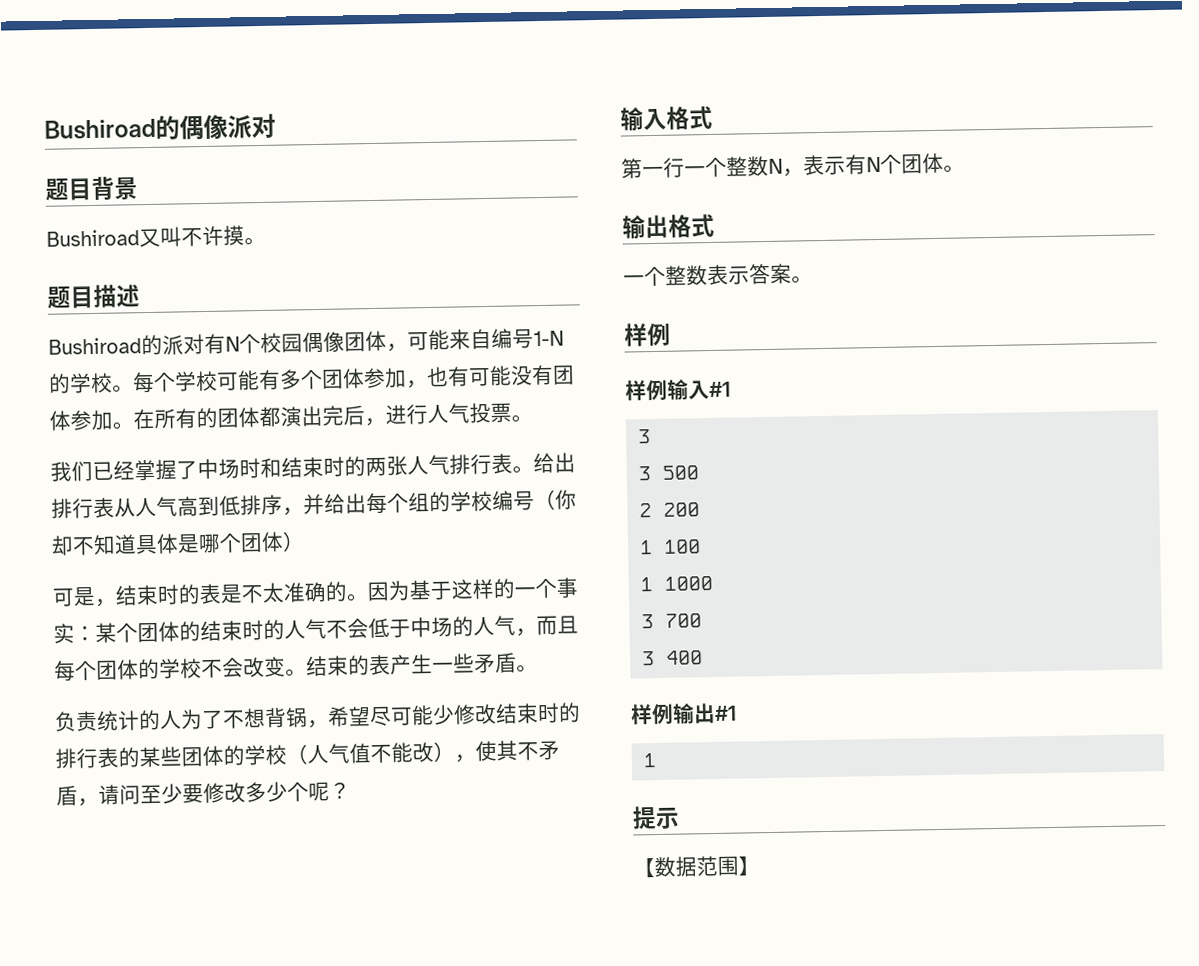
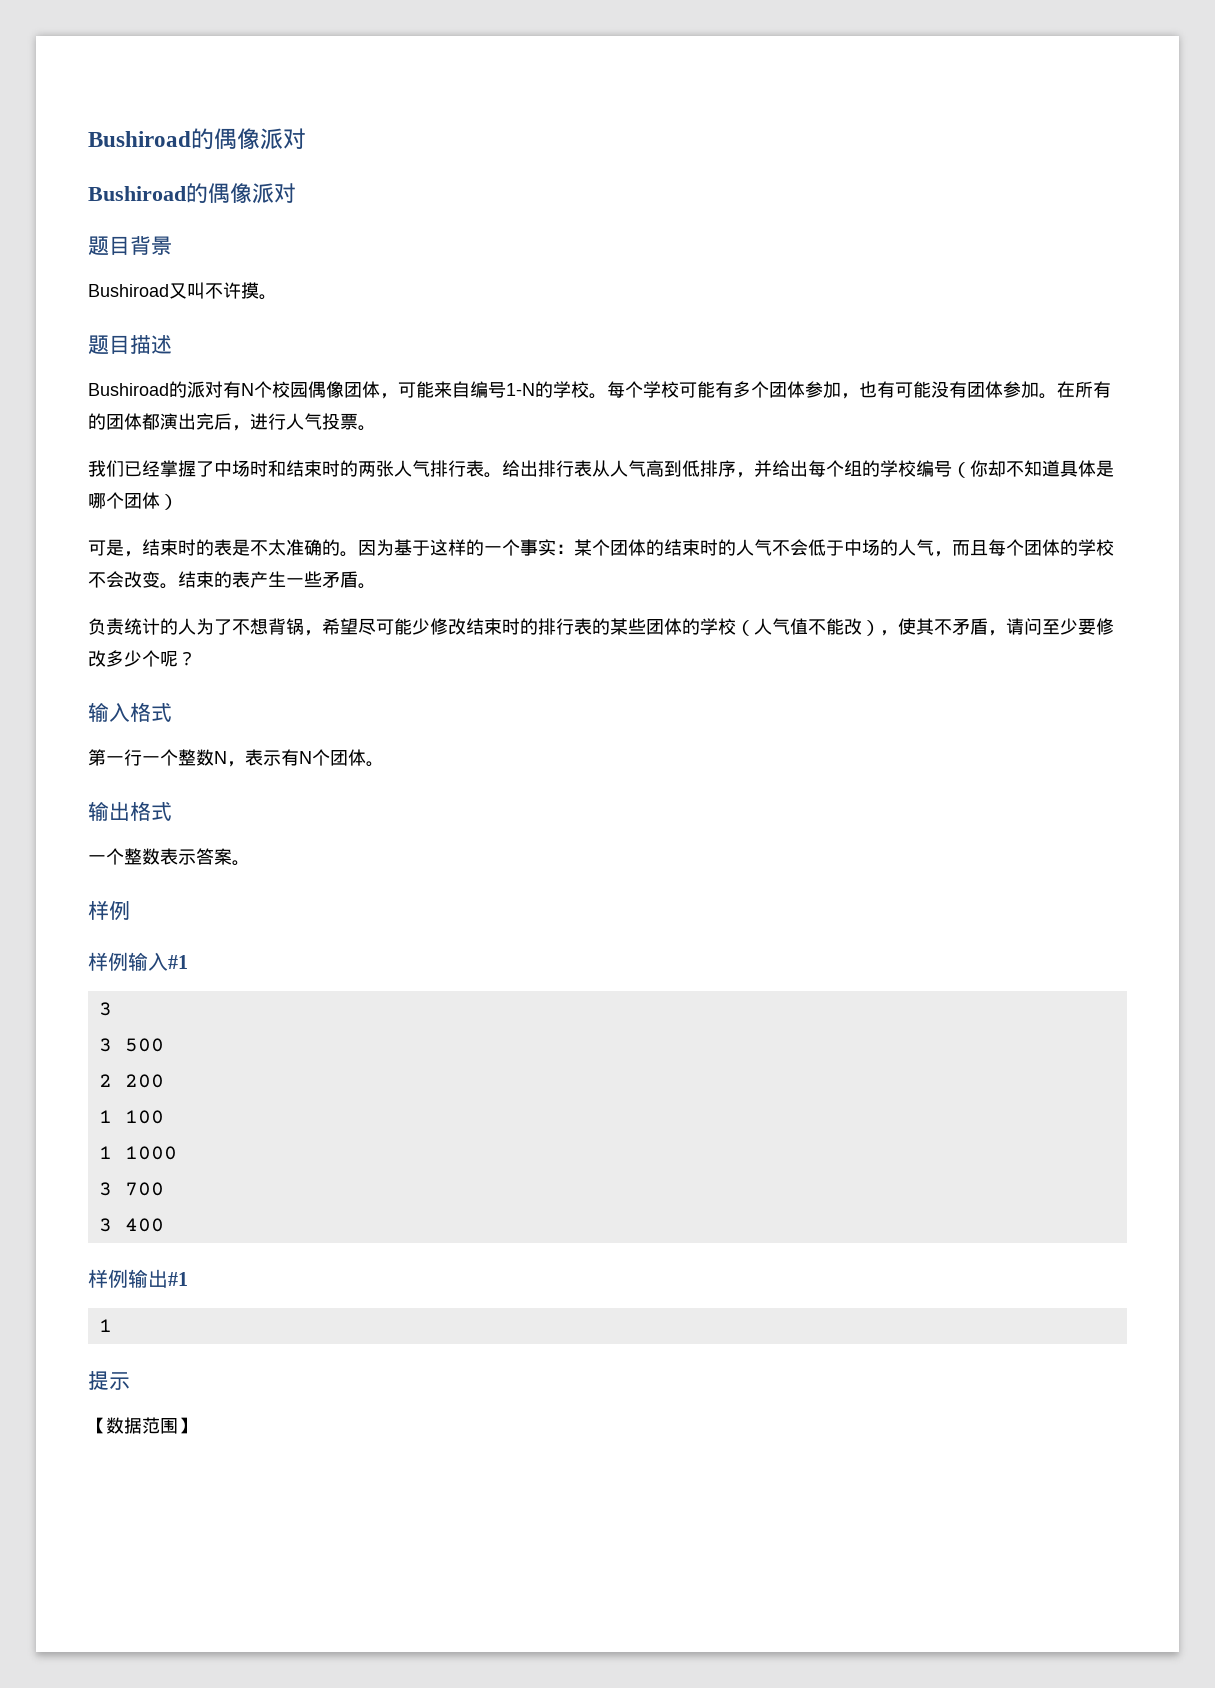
[44,113,276,141] Bushiroad的偶像派对 -> [88,128,306,150] [88,183,296,203] Bushiroad的偶像派对 // Bushiroad的偶像派对

